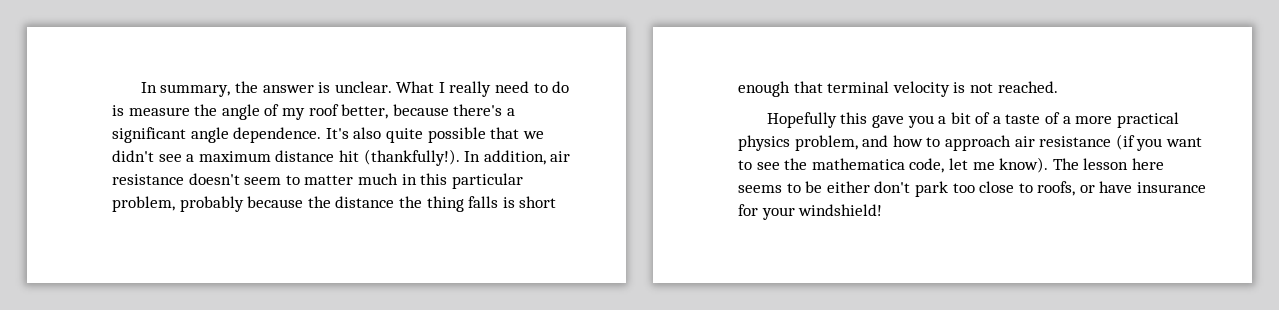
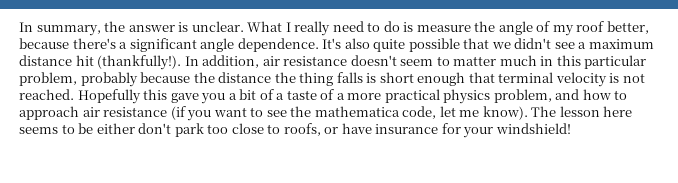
(1058, 87) // -> (74, 94) none

